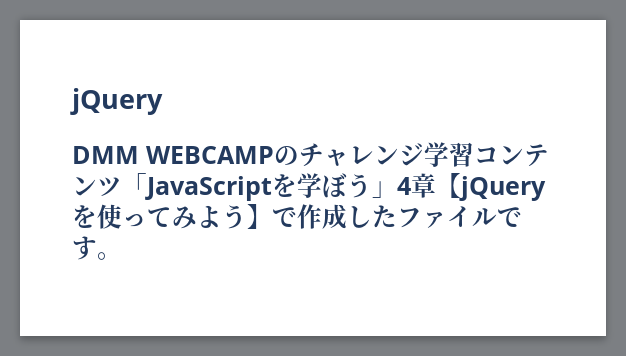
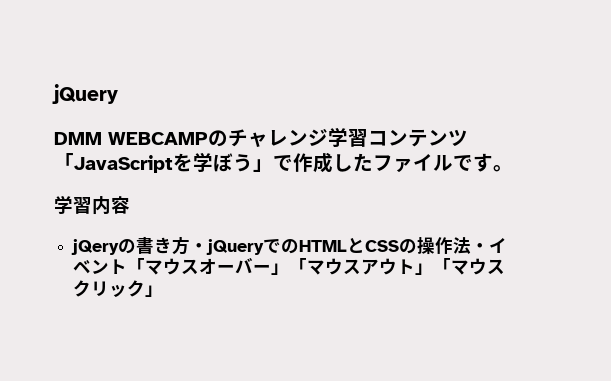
[397,173,546,201] [72,204,272,229] 4章【jQueryを使ってみよう】 -> (273, 165) none
(122, 256) none -> [54,195,130,215] [71,236,508,255] [73,258,506,275] [73,280,164,297] // 学習内容 // jQeryの書き方・jQueryでのHTMLとCSSの操作法・イベント「マウスオーバー」「マウスアウト」「マウスクリック」

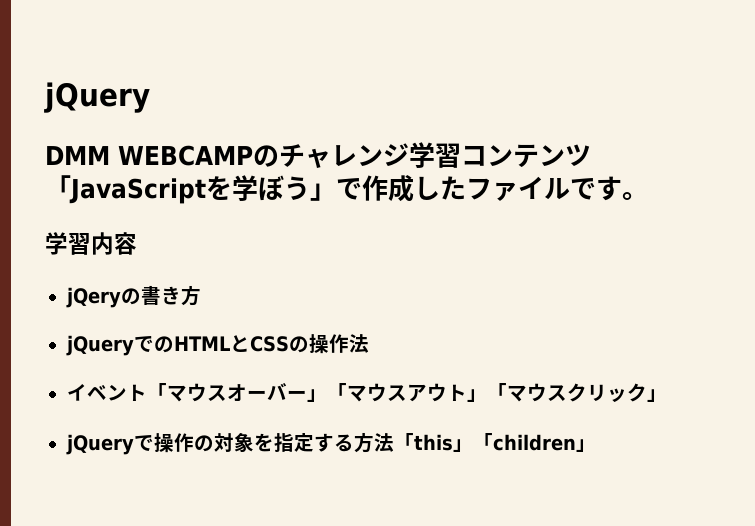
[190,243,209,252] ・ -> (201, 295) //
[471,243,490,252] ・ -> (369, 343) //
(164, 291) none -> [66,432,596,455] // jQueryで操作の対象を指定する方法「this」「children」

